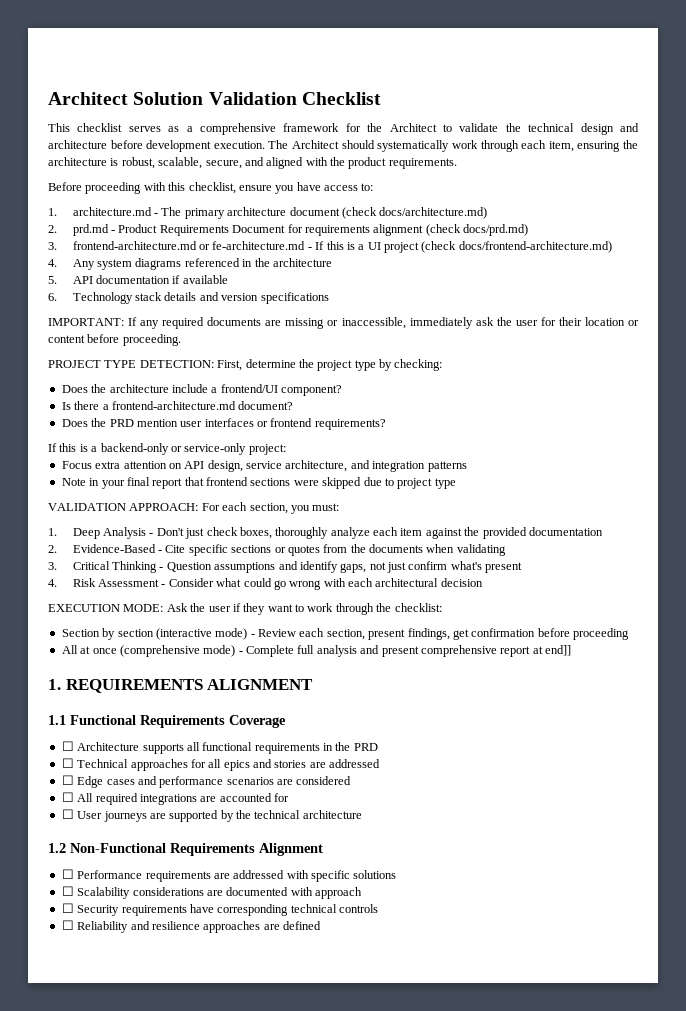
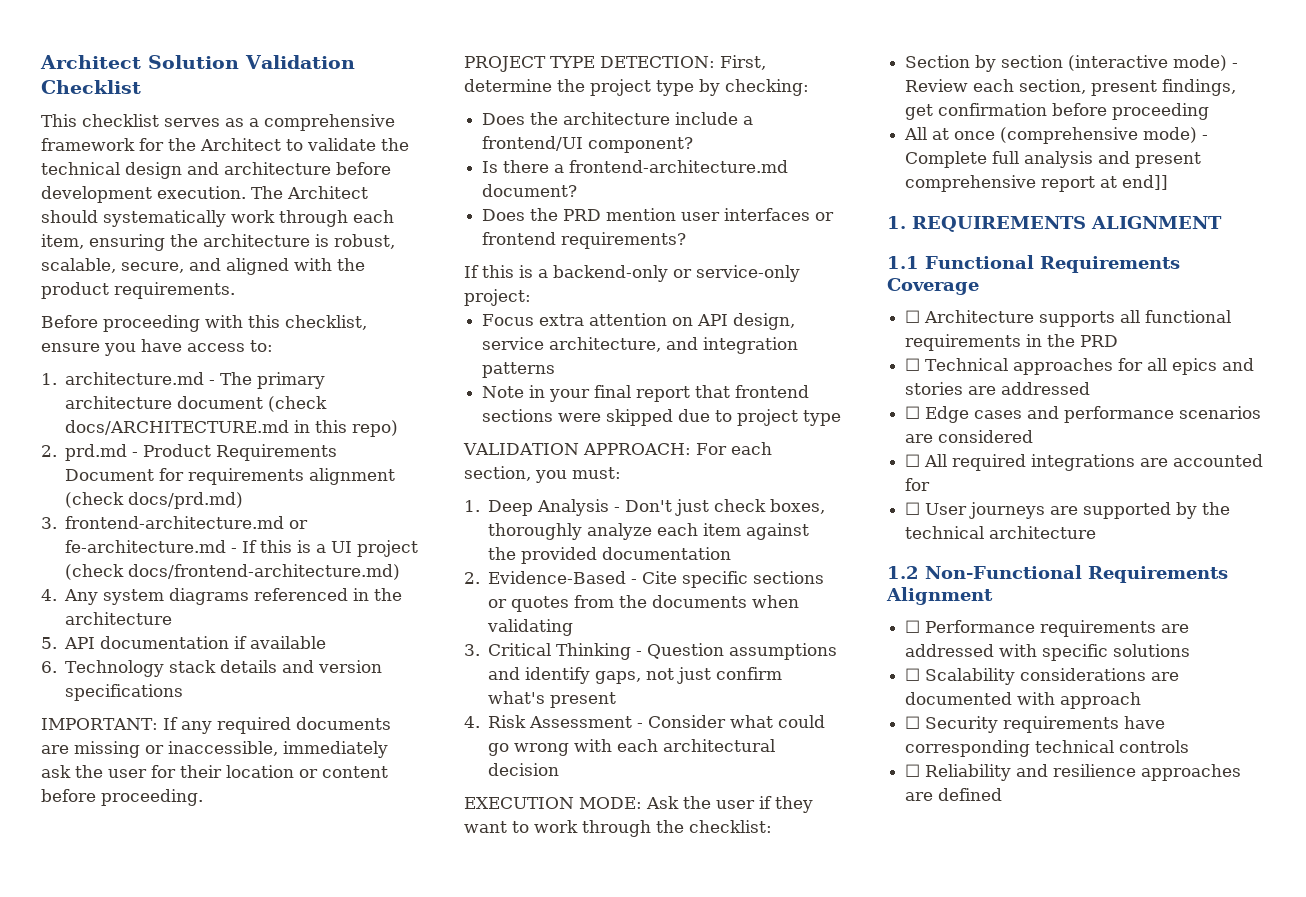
[379,207,488,219] docs/architecture.md) -> [65,420,399,437] docs/ARCHITECTURE.md in this repo)

